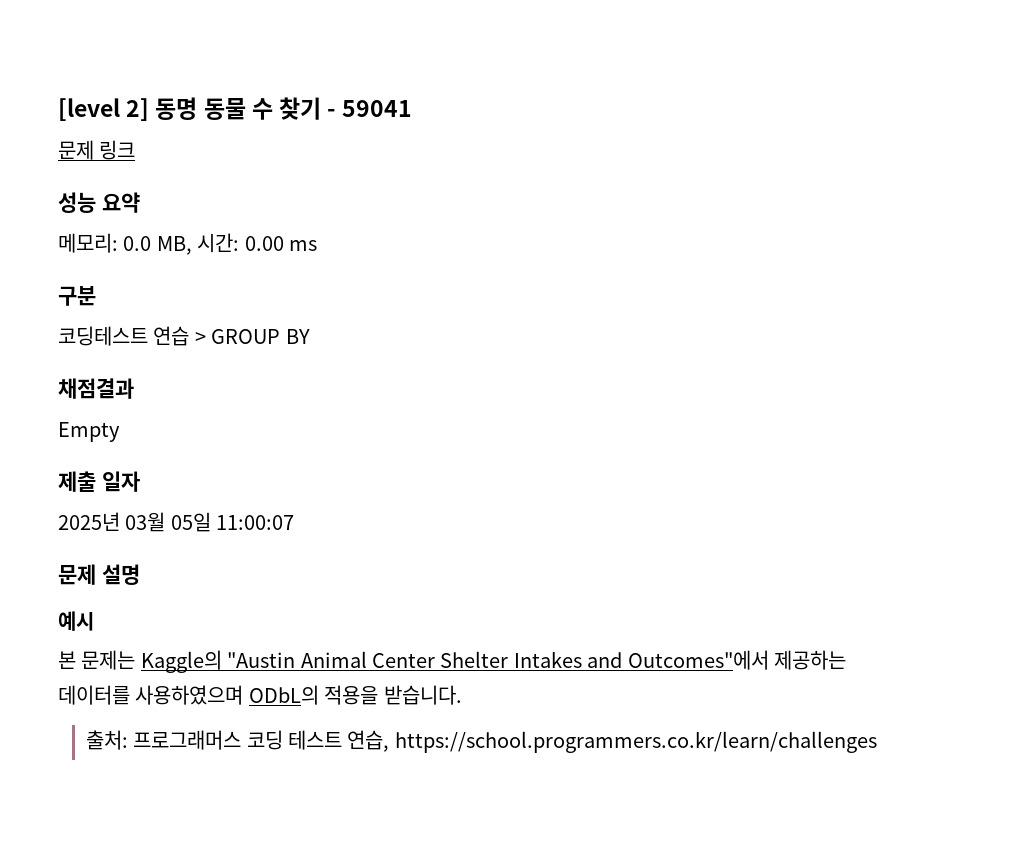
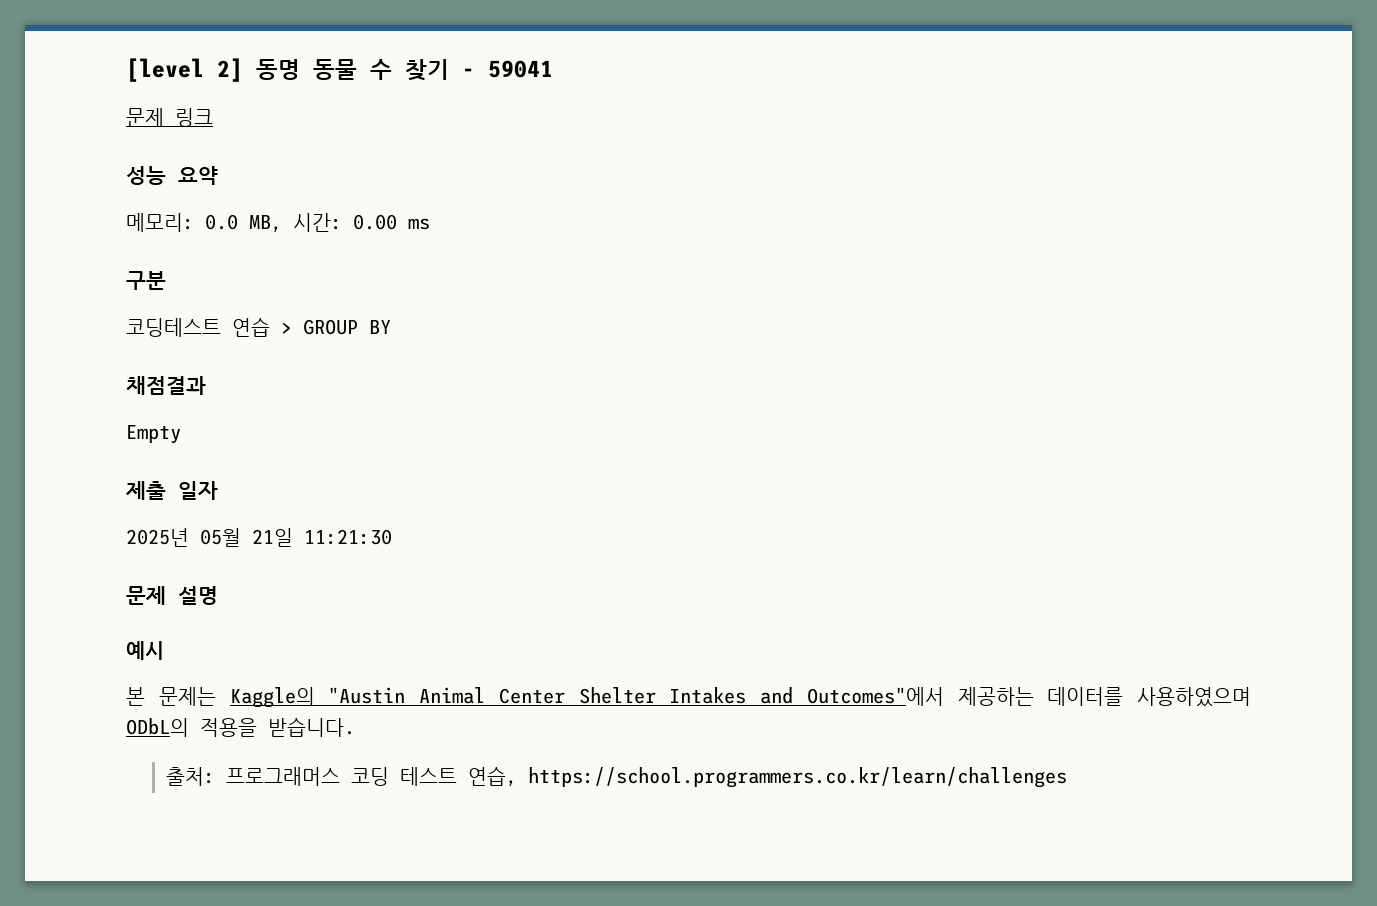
[125,512,295,532] 03월 05일 11:00:07 -> [200,528,392,547] 05월 21일 11:21:30

